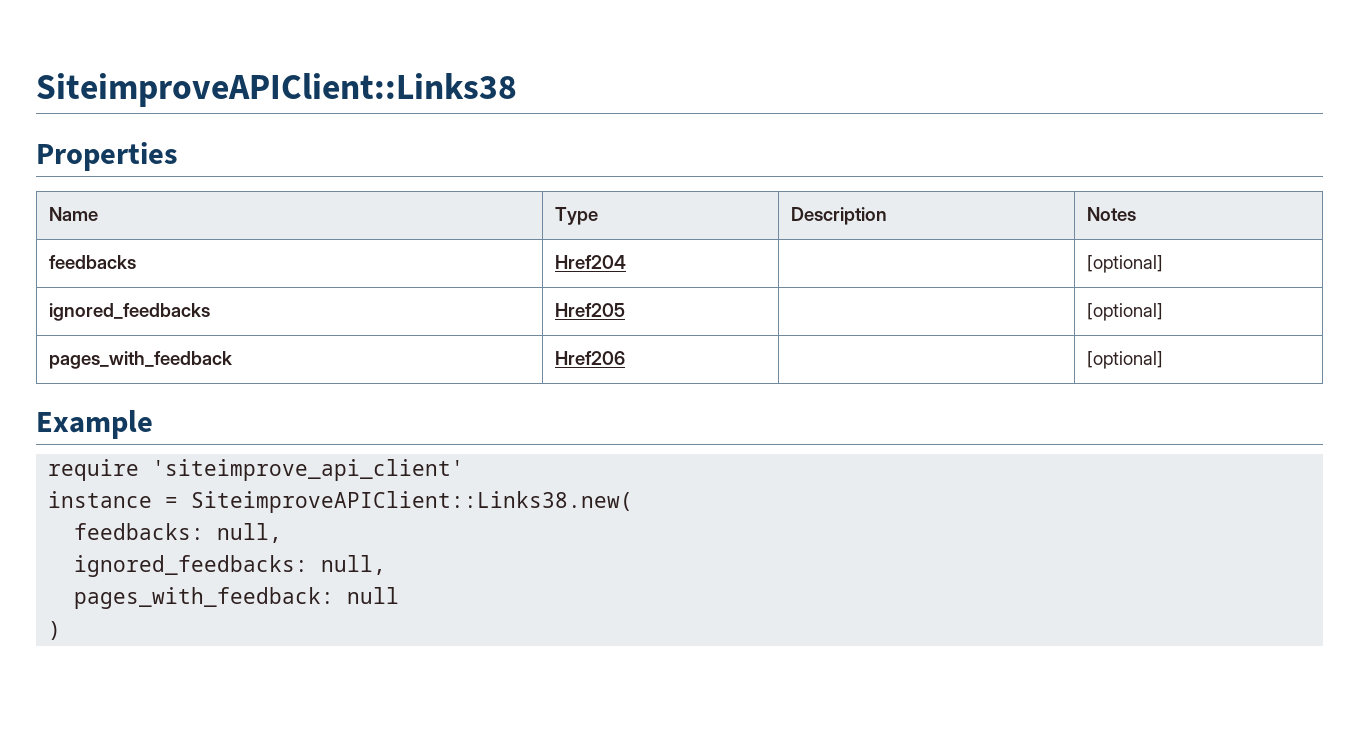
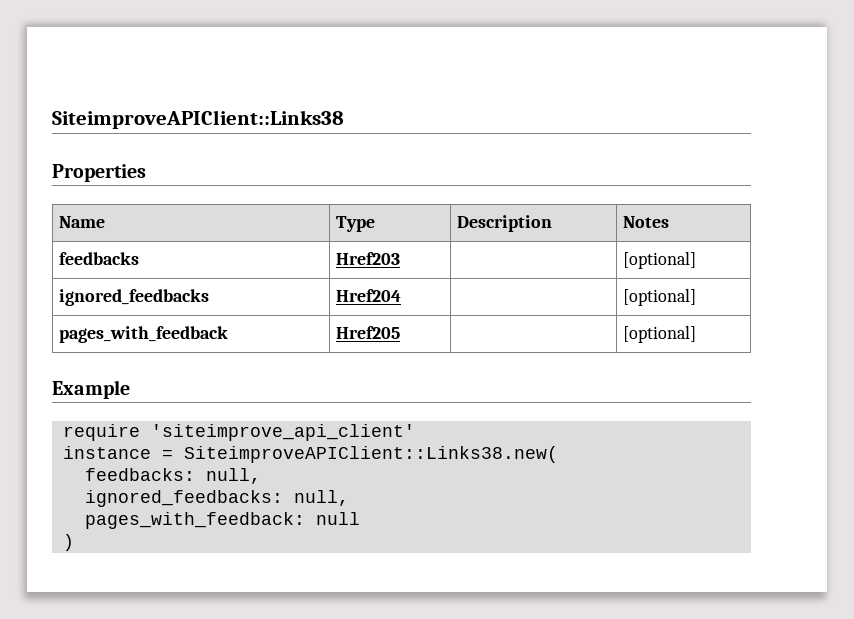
[554,255,626,269] Href204 -> [336,252,401,265] Href203
[554,303,625,317] Href205 -> [336,289,402,302] Href204
[554,351,625,365] Href206 -> [336,326,401,339] Href205

